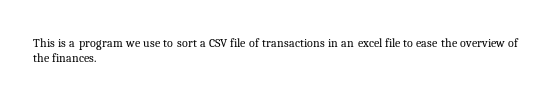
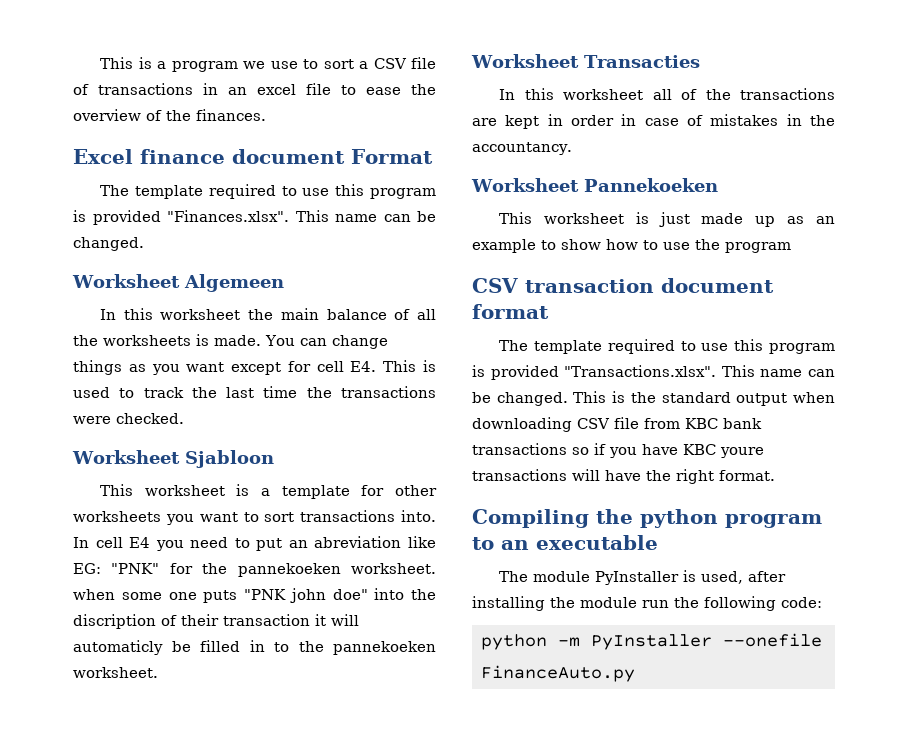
(97, 57) none -> [73,149,433,164] [99,184,436,199] [73,210,436,225] [73,237,144,251] [72,274,284,292] [99,308,436,320] [73,334,388,349] [73,360,436,375] [73,386,436,398] [73,413,184,424] [72,450,274,468] [99,484,437,499] [73,510,436,525] [73,536,436,551] [73,563,436,577] [73,588,436,603] [73,614,359,629] [73,640,436,655] [73,667,158,678] [471,54,700,68] [498,88,835,100] [472,114,835,129] [472,142,572,155] [471,178,718,192] [498,212,835,227] [472,239,791,253] [472,278,774,293] [472,304,549,319] [498,339,835,354] [472,365,835,380] [472,391,835,406] [472,417,762,432] [472,443,764,458] [472,469,775,484] [472,509,822,528] [472,535,658,550] [498,570,786,585] [472,596,822,611] [481,633,822,650] [481,665,635,682] // Excel finance document Format // The template required to use this program is provided "Finances.xlsx". This name can be changed. // Worksheet Algemeen // In this worksheet the main balance of all the worksheets is made. You can change things as you want except for cell E4. This is used to track the last time the transactions were checked. // Worksheet Sjabloon // This worksheet is a template for other worksheets you want to sort transactions into. In cell E4 you need to put an abreviation like EG: "PNK" for the pannekoeken worksheet. when some one puts "PNK john doe" into the discription of their transaction it will automaticly be filled in to the pannekoeken worksheet. // Worksheet Transacties // In this worksheet all of the transactions are kept in order in case of mistakes in the accountancy. // Worksheet Pannekoeken // This worksheet is just made up as an example to show how to use the program // CSV transaction document format // The template required to use this program is provided "Transactions.xlsx". This name can be changed. This is the standard output when downloading CSV file from KBC bank transactions so if you have KBC youre transactions will have the right format. // Compiling the python program to an executable // The module PyInstaller is used, after installing the module run the following code: // python -m PyInstaller --onefile FinanceAuto.py

